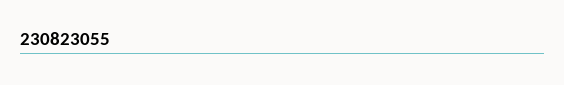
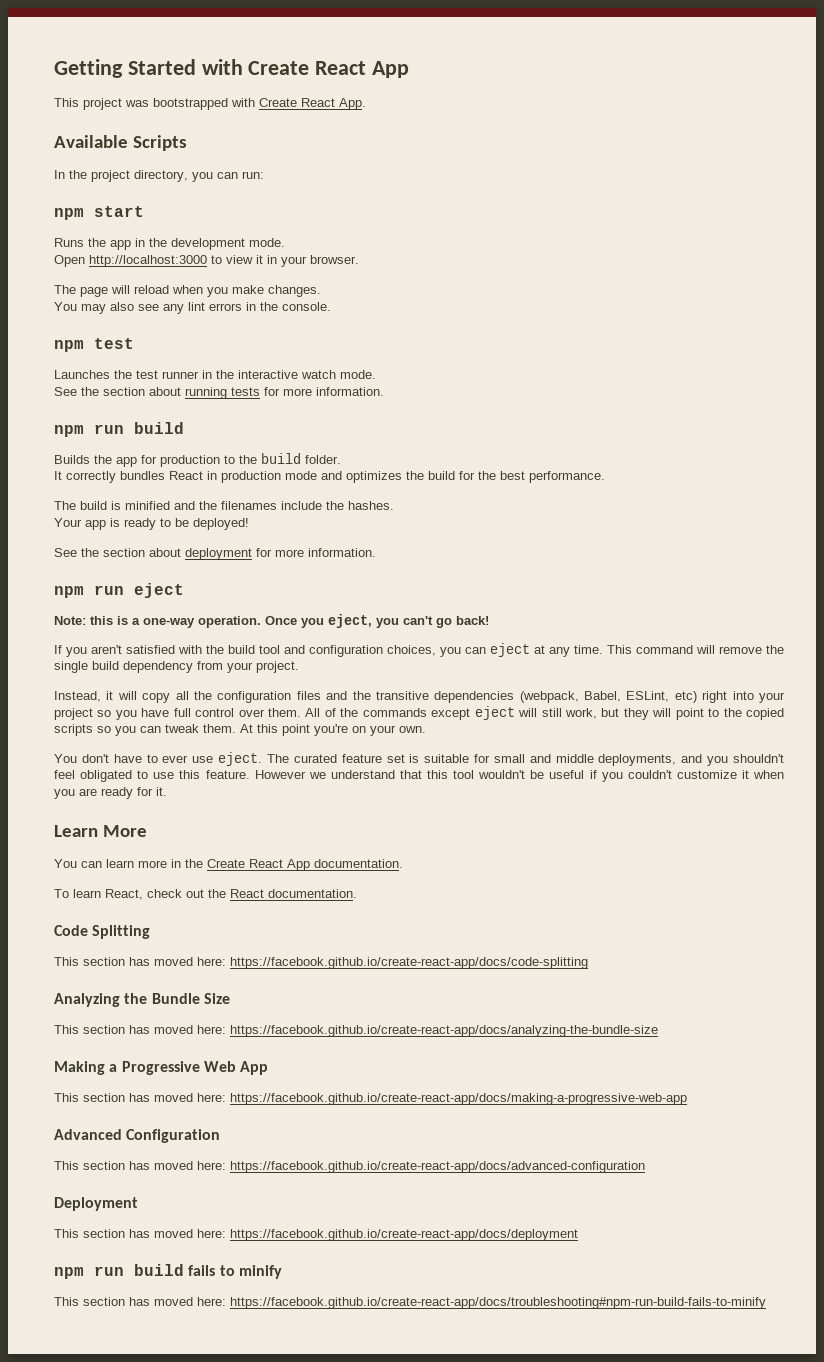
[20,32,110,45] 230823055 -> [54,59,410,78] [54,98,366,110] [54,135,187,151] [54,170,264,182] [54,206,144,220] [54,238,285,250] [54,255,359,267] [54,285,321,297] [54,302,331,314] [54,338,134,352] [54,370,376,379] [54,387,384,399] [54,422,184,437] [54,453,341,467] [54,471,605,483] [54,501,394,510] [54,518,249,530] [54,548,376,560] [54,583,184,598] [54,614,489,628] [54,643,784,657] [54,661,299,673] [54,691,786,703] [54,706,784,720] [54,724,426,736] [54,752,785,766] [54,770,785,782] [54,787,167,799] [54,825,147,837] [54,859,403,871] [54,889,357,900] [54,925,151,939] [54,957,588,969] [54,993,230,1007] [54,1025,658,1037] [54,1061,269,1075] [54,1093,687,1105] [54,1129,221,1143] [54,1161,645,1173] [54,1197,138,1211] [54,1229,578,1241] [54,1264,282,1279] [54,1297,766,1309] Getting Started with Create React App // This project was bootstrapped with Create React App. // Available Scripts // In the project directory, you can run: // npm start // Runs the app in the development mode. // Open http://localhost:3000 to view it in your browser. // The page will reload when you make changes. // You may also see any lint errors in the console. // npm test // Launches the test runner in the interactive watch mode. // See the section about running tests for more information. // npm run build // Builds the app for production to the build folder. // It correctly bundles React in production mode and optimizes the build for the best performance. // The build is minified and the filenames include the hashes. // Your app is ready to be deployed! // See the section about deployment for more information. // npm run eject // Note: this is a one-way operation. Once you eject, you can't go back! // If you aren't satisfied with the build tool and configuration choices, you can eject at any time. This command will remove the single build dependency from your project. // Instead, it will copy all the configuration files and the transitive dependencies (webpack, Babel, ESLint, etc) right into your project so you have full control over them. All of the commands except eject will still work, but they will point to the copied scripts so you can tweak them. At this point you're on your own. // You don't have to ever use eject. The curated feature set is suitable for small and middle deployments, and you shouldn't feel obligated to use this feature. However we understand that this tool wouldn't be useful if you couldn't customize it when you are ready for it. // Learn More // You can learn more in the Create React App documentation. // To learn React, check out the React documentation. // Code Splitting // This section has moved here: https://facebook.github.io/create-react-app/docs/code-splitting // Analyzing the Bundle Size // This section has moved here: https://facebook.github.io/create-react-app/docs/analyzing-the-bundle-size // Making a Progressive Web App // This section has moved here: https://facebook.github.io/create-react-app/docs/making-a-progressive-web-app // Advanced Configuration // This section has moved here: https://facebook.github.io/create-react-app/docs/advanced-configuration // Deployment // This section has moved here: https://facebook.github.io/create-react-app/docs/deployment // npm run build fails to minify // This section has moved here: https://facebook.github.io/create-react-app/docs/troubleshooting#npm-run-build-fails-to-minify

